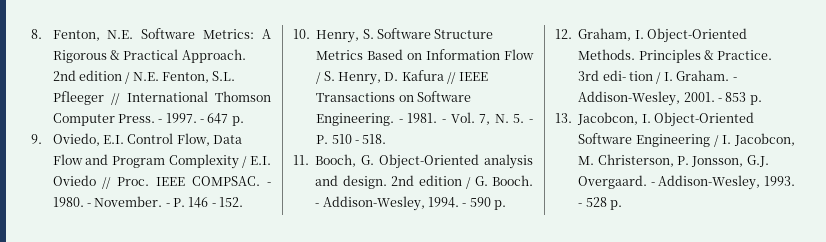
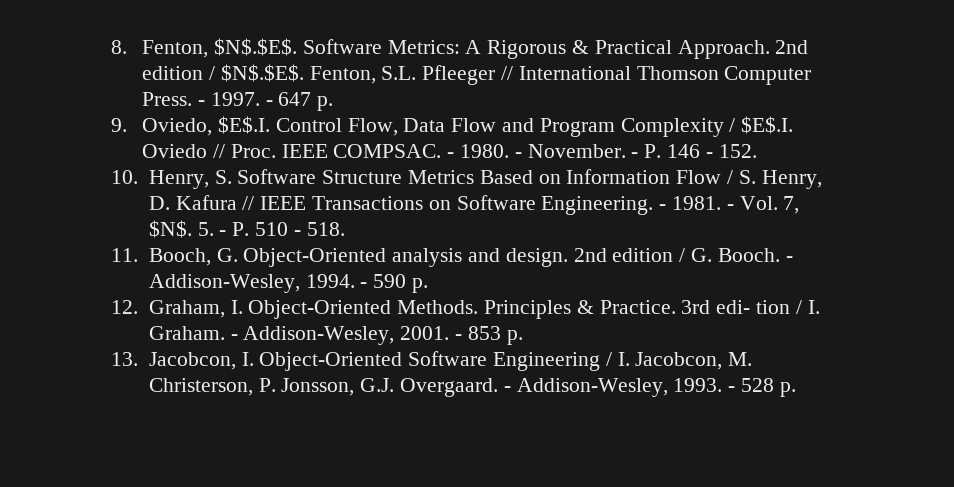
[107,30,134,39] N.E. -> [213,38,297,56] $N$.$E$.
[132,72,159,81] N.E. -> [220,64,304,82] $N$.$E$.
[102,135,124,144] E.I. -> [217,116,270,134] $E$.I.
[250,156,271,165] E.I. -> [741,116,794,134] $E$.I.
[494,114,509,123] N. -> [148,220,192,238] $N$.

